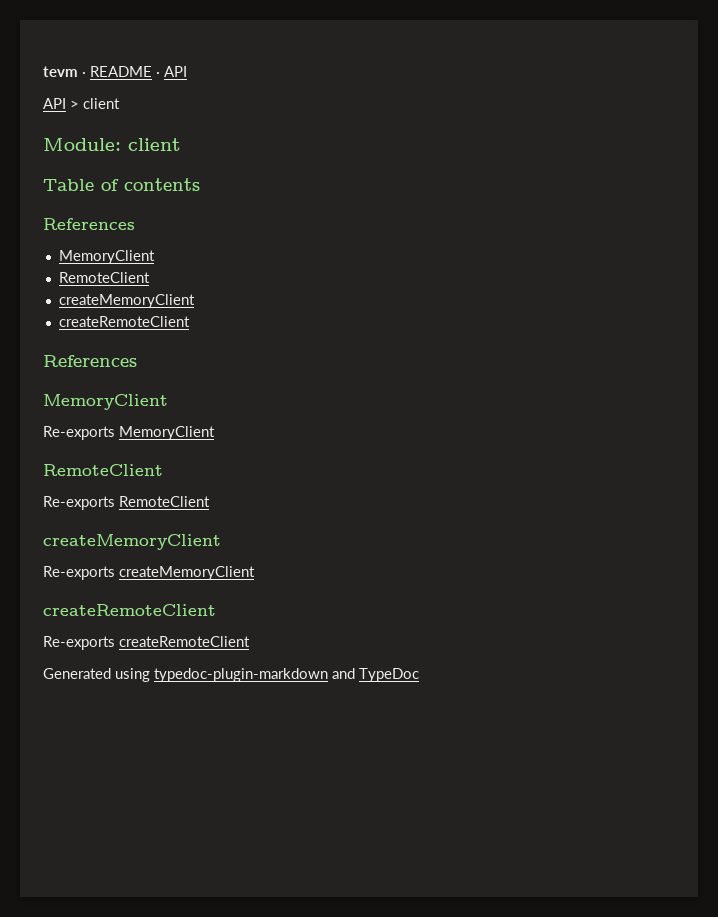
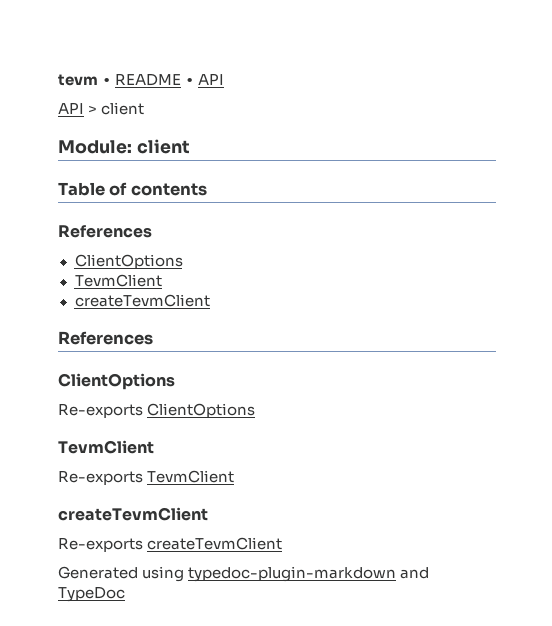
[58,250,155,264] [58,272,150,283] [58,294,195,308] [58,316,190,327] [43,355,137,367] [43,394,168,410] [43,426,215,440] [43,464,163,476] [43,496,210,510] [43,534,221,550] [43,566,255,580] [43,604,216,616] [43,636,250,650] MemoryClient // RemoteClient // createMemoryClient // createRemoteClient // References // MemoryClient // Re-exports MemoryClient // RemoteClient // Re-exports RemoteClient // createMemoryClient // Re-exports createMemoryClient // createRemoteClient // Re-exports createRemoteClient -> [74,254,183,269] [74,274,162,287] [74,294,210,307] [58,331,153,345] [58,373,175,390] [58,403,256,418] [58,440,154,454] [58,470,235,485] [58,507,208,521] [58,537,283,552] ClientOptions // TevmClient // createTevmClient // References // ClientOptions // Re-exports ClientOptions // TevmClient // Re-exports TevmClient // createTevmClient // Re-exports createTevmClient

